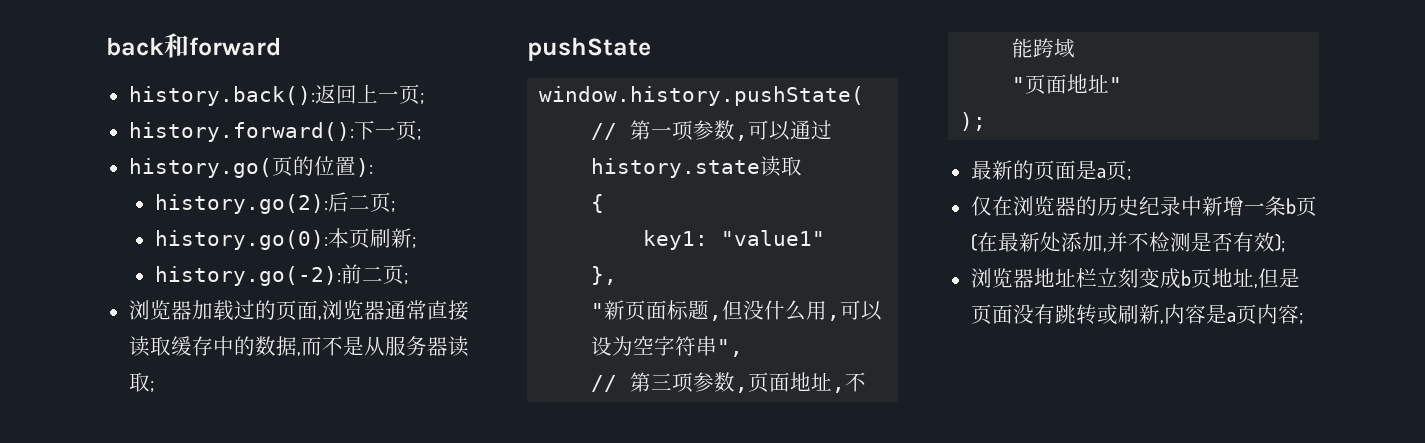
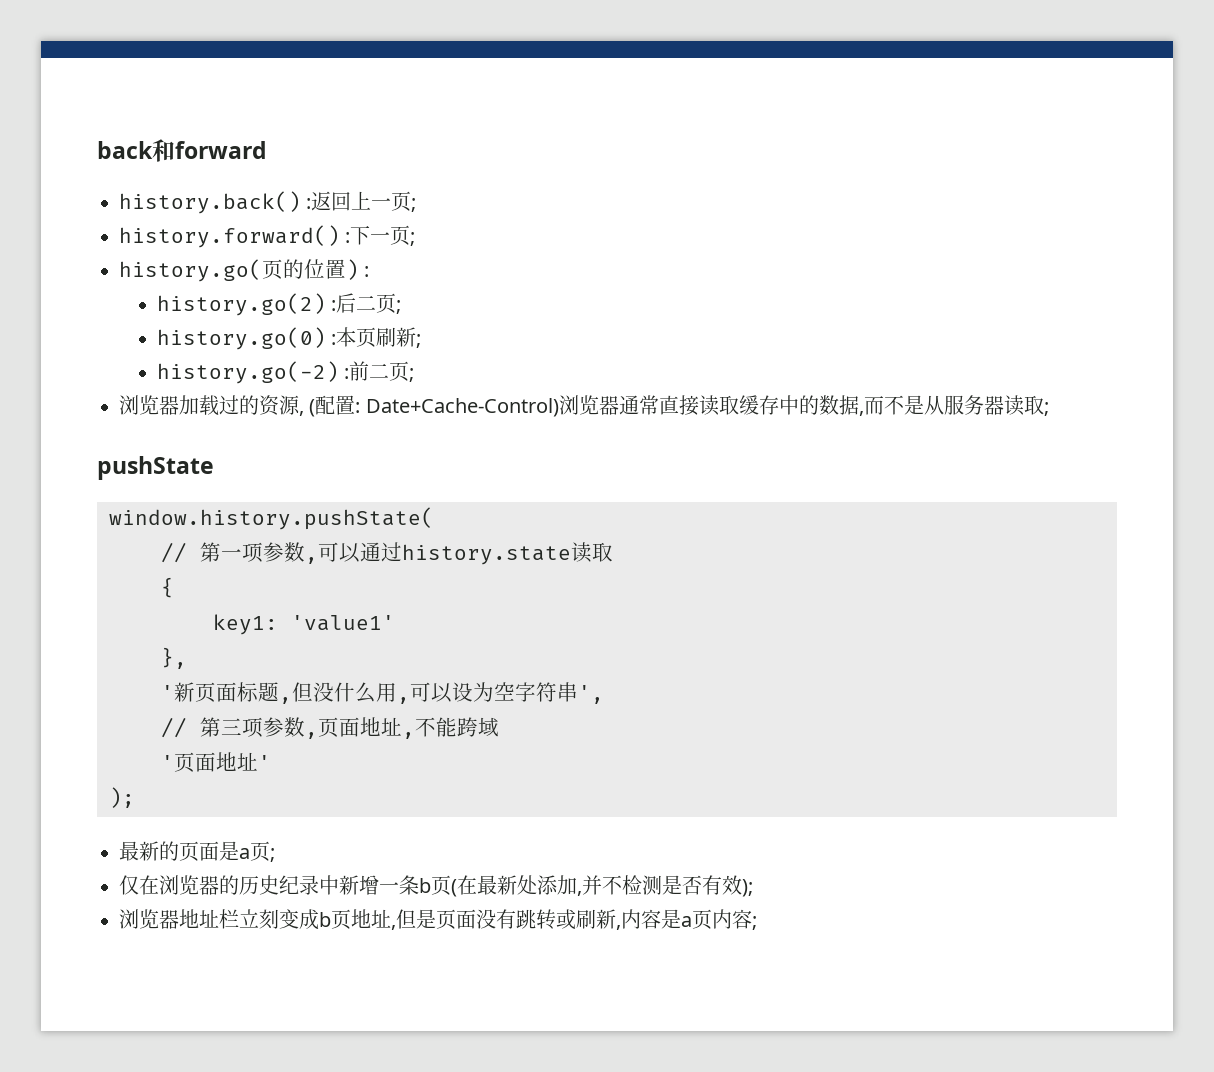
[128,86,315,106] history.back(): -> [119,191,312,214] history.back() :
[128,122,354,142] history.forward(): -> [119,225,351,248] history.forward() :
[355,158,373,177] [154,194,328,214] ): // history.go(2): -> [346,259,370,280] [156,293,336,316] ) : // history.go(2) :
[154,230,328,250] history.go(0): -> [156,327,336,350] history.go(0) :
[154,266,341,286] history.go(-2): -> [156,361,349,384] history.go(-2) :
[275,300,322,320] 页面, -> [259,395,559,417] 资源, (配置: Date+Cache-Control)
[721,230,826,246] "value1" -> [291,615,395,631] 'value1'
[591,303,605,318] " -> [161,685,174,700] '
[717,339,744,357] ", -> [578,685,604,704] ',
[1012,74,1123,94] "页面地址" -> [161,752,271,772] '页面地址'

